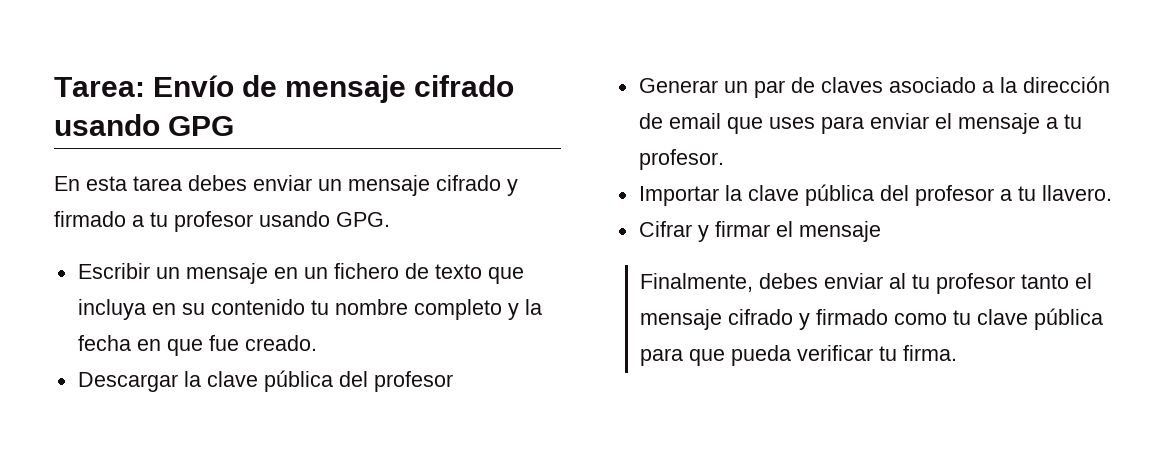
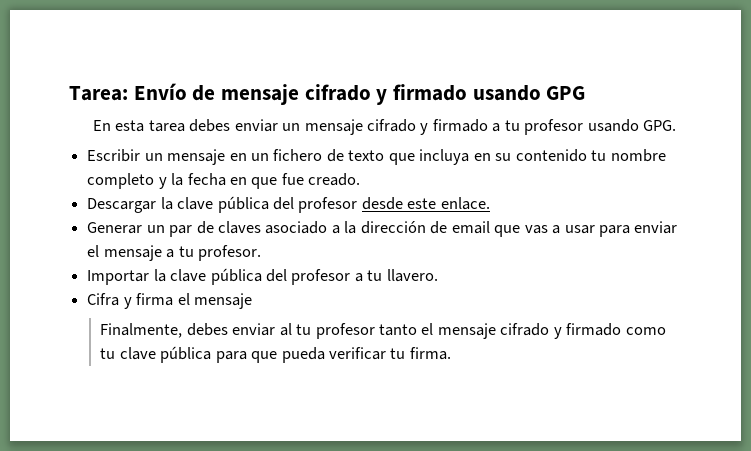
(515, 86) none -> [376,84,468,105] y firmado
(453, 381) none -> [361,197,490,210] desde este enlace.
[768,117,815,129] uses -> [524,225,595,234] vas a usar
[638,221,770,242] Cifrar y firmar -> [87,293,174,309] Cifra y firma

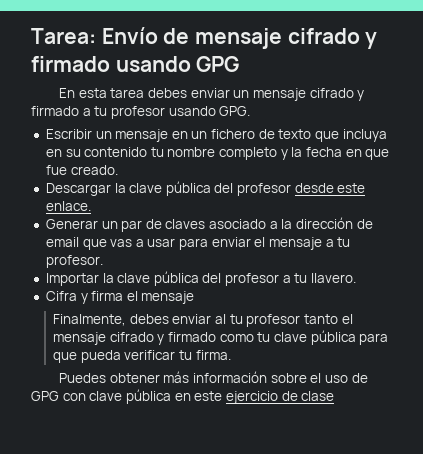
(451, 353) none -> [59,371,368,383] [31,389,335,404] // Puedes obtener más información sobre el uso de GPG con clave pública en este ejercicio de clase

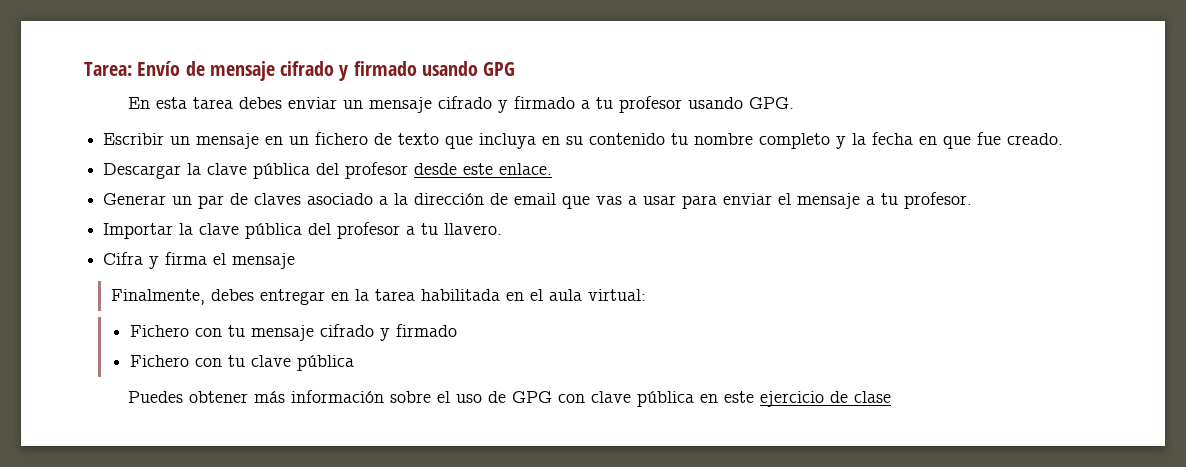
[172,314,353,327] [52,332,254,345] enviar al tu profesor tanto el mensaje cifrado y firmado como -> [259,289,646,305] [129,324,457,341] [129,355,222,367] entregar en la tarea habilitada en el aula virtual: // Fichero con tu mensaje cifrado y firmado // Fichero con
[359,333,389,345] [52,350,231,363] para que pueda verificar tu firma. -> (354, 363) none

